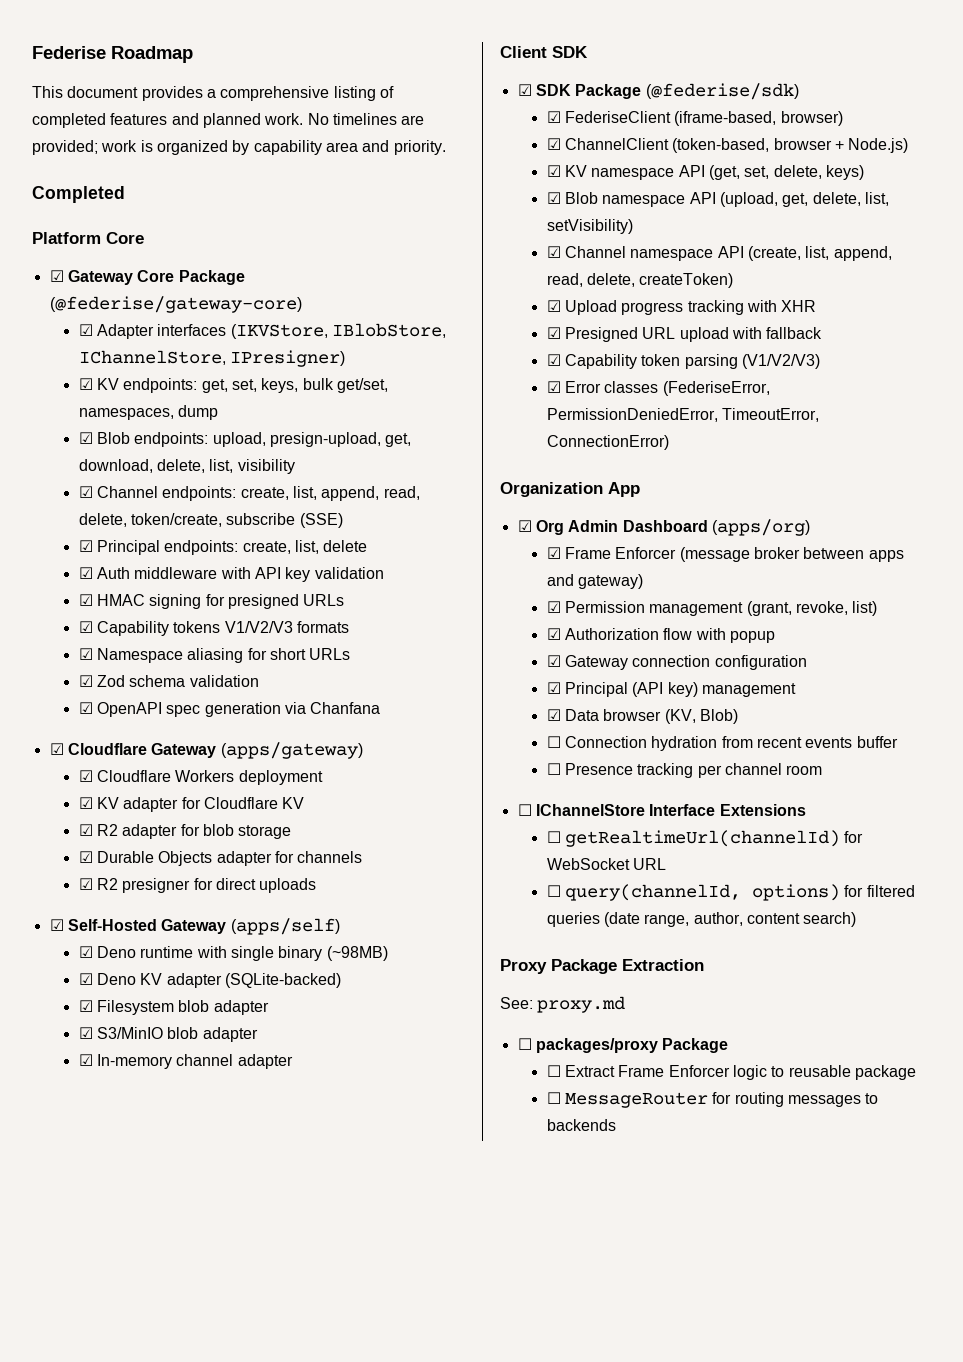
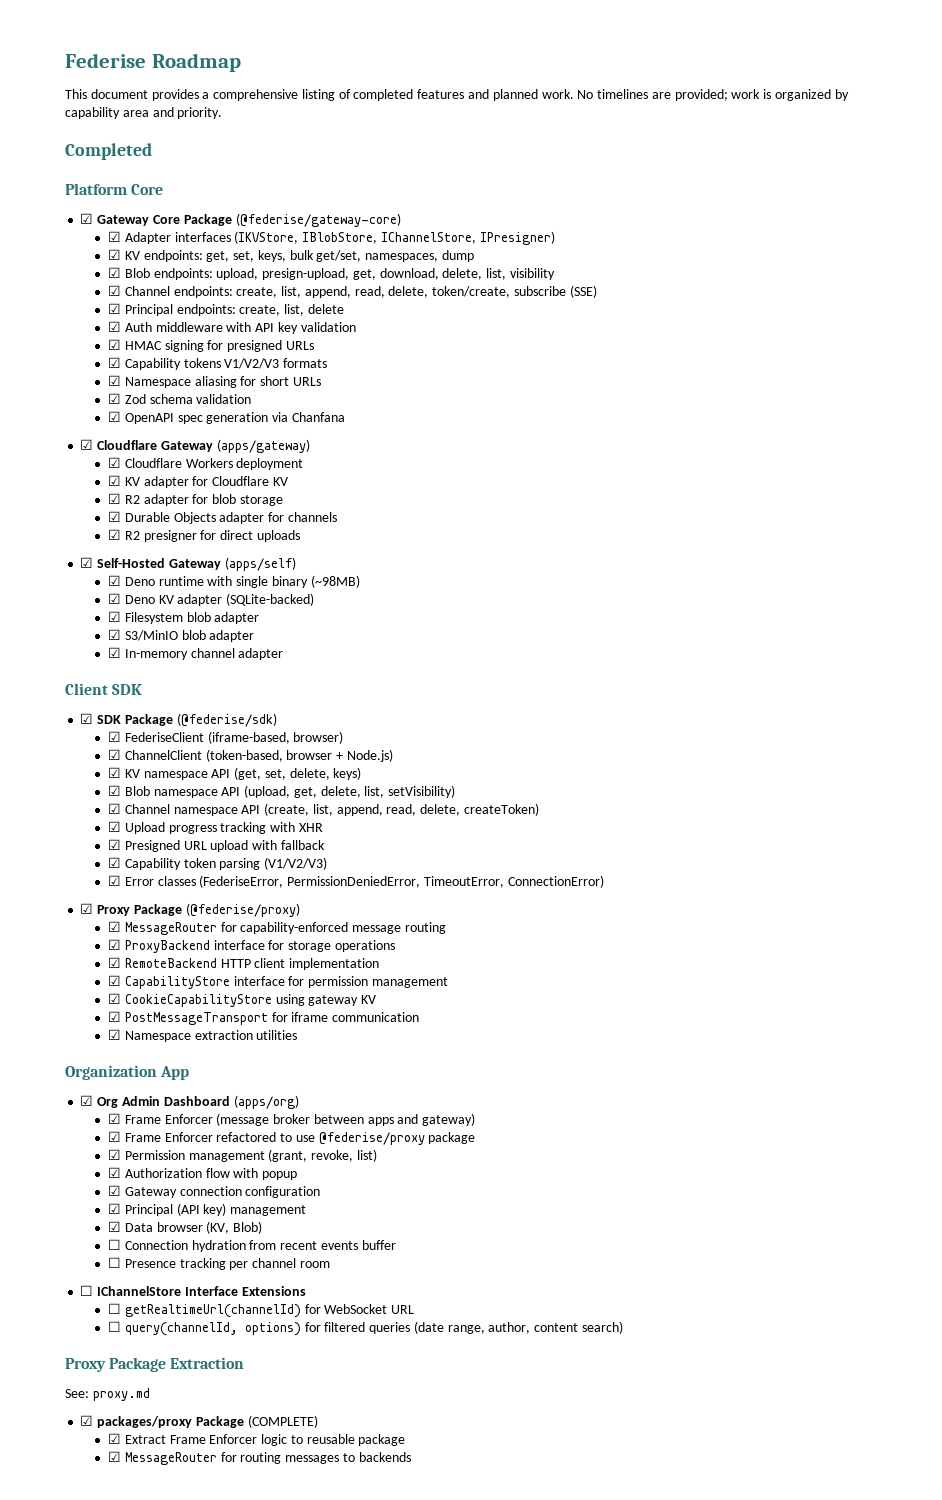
(669, 442) none -> [80,903,300,917] [107,921,446,935] [107,939,395,953] [107,957,380,970] [107,975,448,989] [107,993,377,1007] [107,1011,420,1025] [107,1029,298,1042] // ☑ Proxy Package (@federise/proxy) // ☑ MessageRouter for capability-enforced message routing // ☑ ProxyBackend interface for storage operations // ☑ RemoteBackend HTTP client implementation // ☑ CapabilityStore interface for permission management // ☑ CookieCapabilityStore using gateway KV // ☑ PostMessageTransport for iframe communication // ☑ Namespace extraction utilities
(644, 581) none -> [107,1131,476,1145] // ☑ Frame Enforcer refactored to use @federise/proxy package
[517,1038,532,1050] ☐ -> [80,1415,94,1426] ☑
[546,1065,561,1077] // ☐ -> [247,1415,318,1428] [107,1433,121,1444] (COMPLETE) // ☑
[546,1092,561,1104] ☐ -> [107,1451,121,1462] ☑

